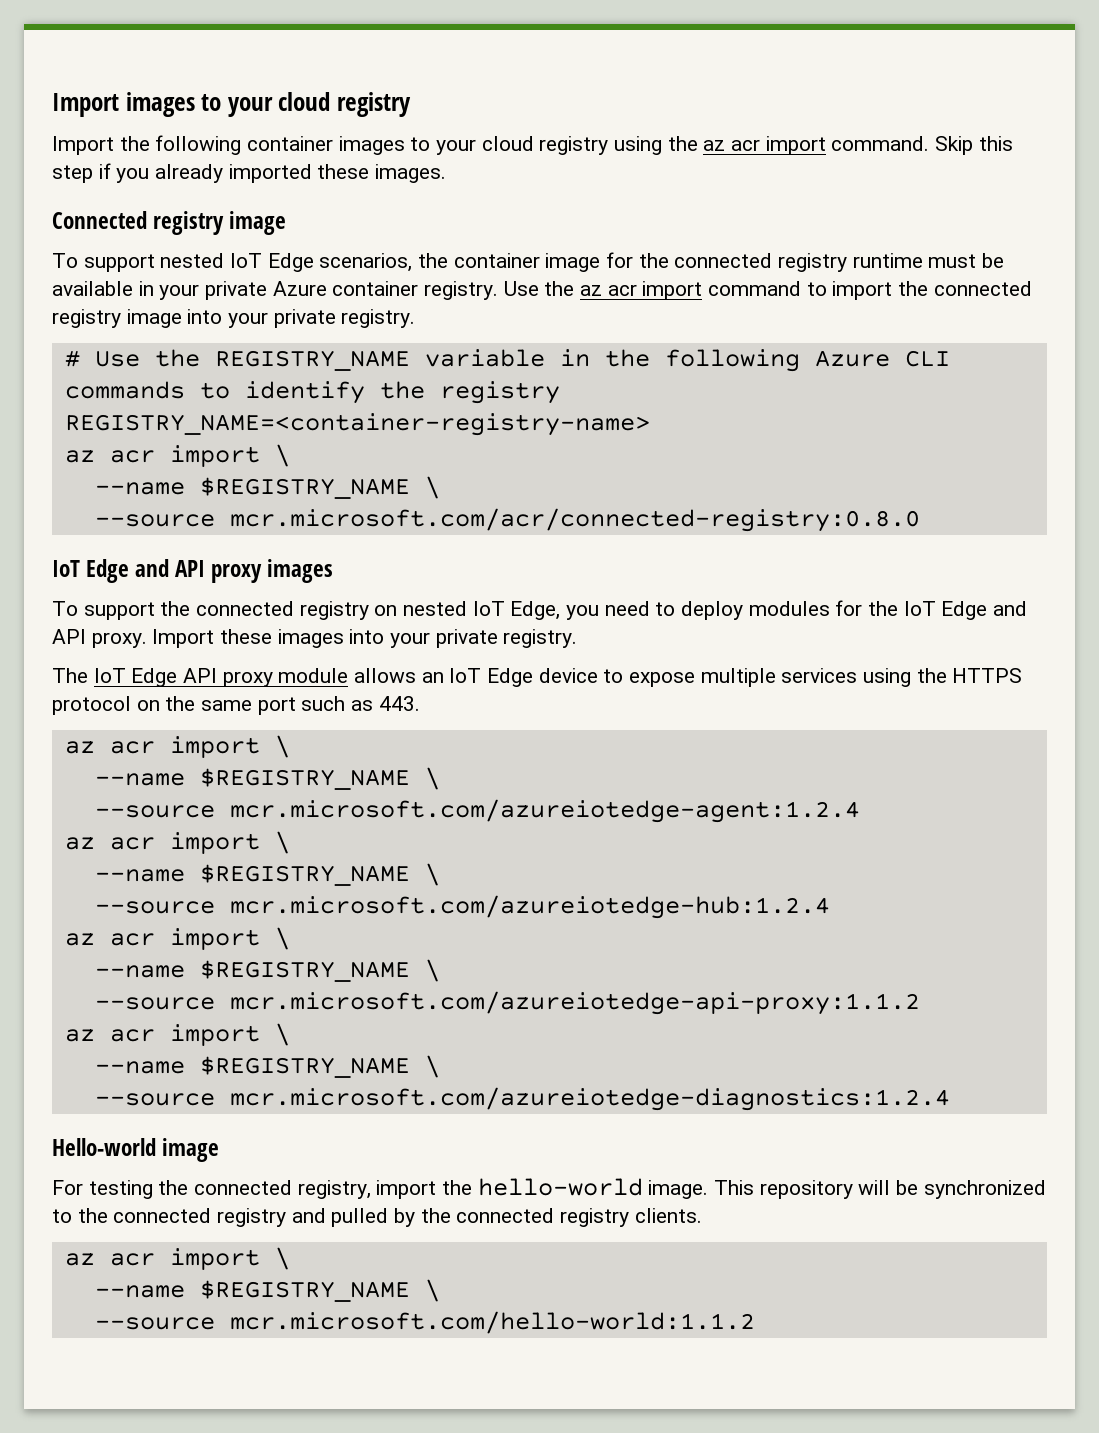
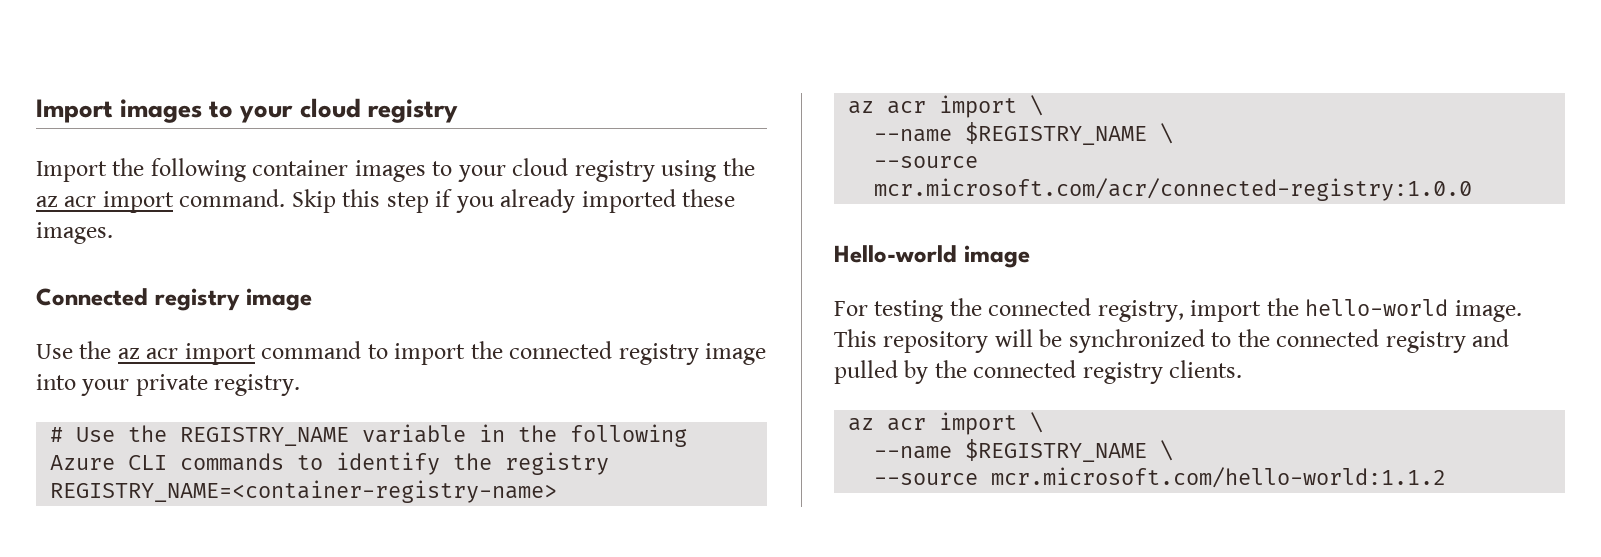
[52,252,1005,272] [52,281,499,300] To support nested IoT Edge scenarios, the container image for the connected registry runtime must be available in your private Azure container registry. -> (313, 299) none
[229,508,920,532] [52,559,334,583] [52,600,1028,620] [52,629,578,648] [52,668,1023,687] [52,696,420,715] [64,735,290,758] [94,767,440,790] [94,799,860,823] [64,831,290,854] [94,863,440,886] [94,895,830,919] [64,927,290,950] [94,959,440,982] [94,991,920,1015] [64,1023,290,1046] [94,1055,440,1078] [94,1087,950,1111] mcr.microsoft.com/acr/connected-registry:0.8.0 // IoT Edge and API proxy images // To support the connected registry on nested IoT Edge, you need to deploy modules for the IoT Edge and API proxy. Import these images into your private registry. // The IoT Edge API proxy module allows an IoT Edge device to expose multiple services using the HTTPS protocol on the same port such as 443. // az acr import \ // --name $REGISTRY_NAME \ // --source mcr.microsoft.com/azureiotedge-agent:1.2.4 // az acr import \ // --name $REGISTRY_NAME \ // --source mcr.microsoft.com/azureiotedge-hub:1.2.4 // az acr import \ // --name $REGISTRY_NAME \ // --source mcr.microsoft.com/azureiotedge-api-proxy:1.1.2 // az acr import \ // --name $REGISTRY_NAME \ // --source mcr.microsoft.com/azureiotedge-diagnostics:1.2.4 -> [874,178,1473,201] mcr.microsoft.com/acr/connected-registry:1.0.0

